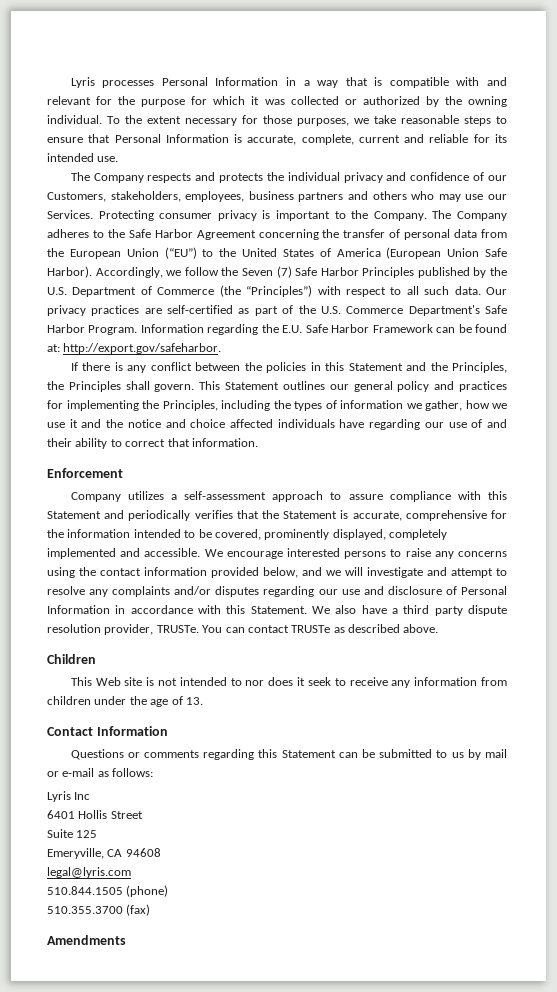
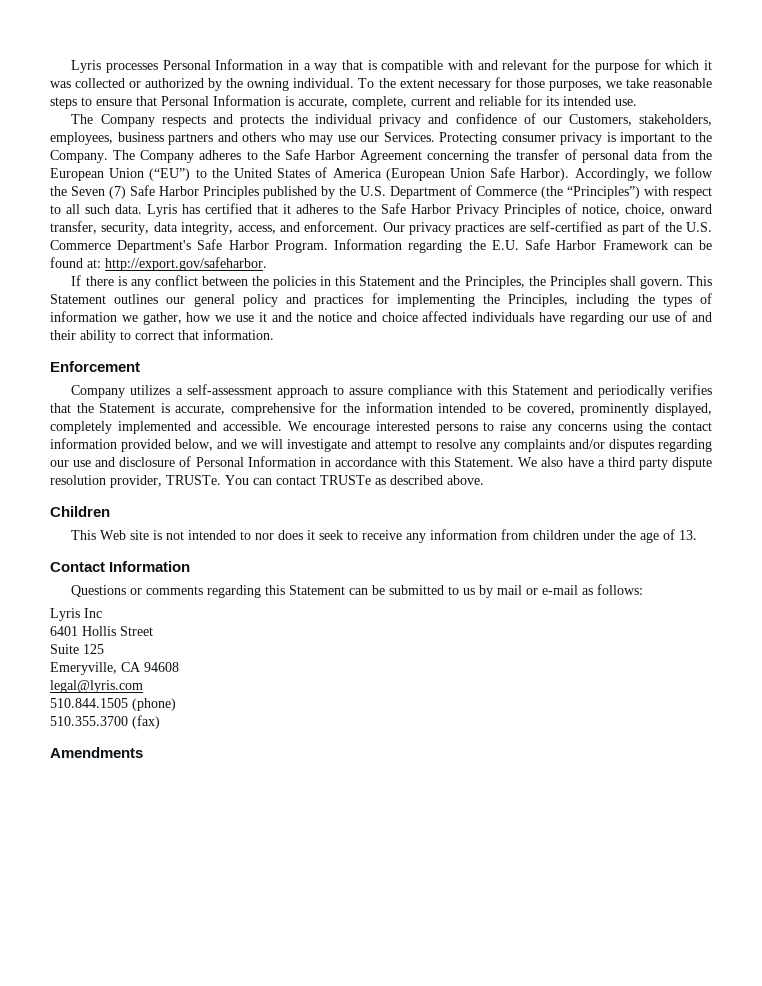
(481, 290) none -> [147,203,712,217] [50,221,379,235] Lyris has certified that it adheres to the Safe Harbor Privacy Principles of notice, choice, onward transfer, security, data integrity, access, and enforcement.

